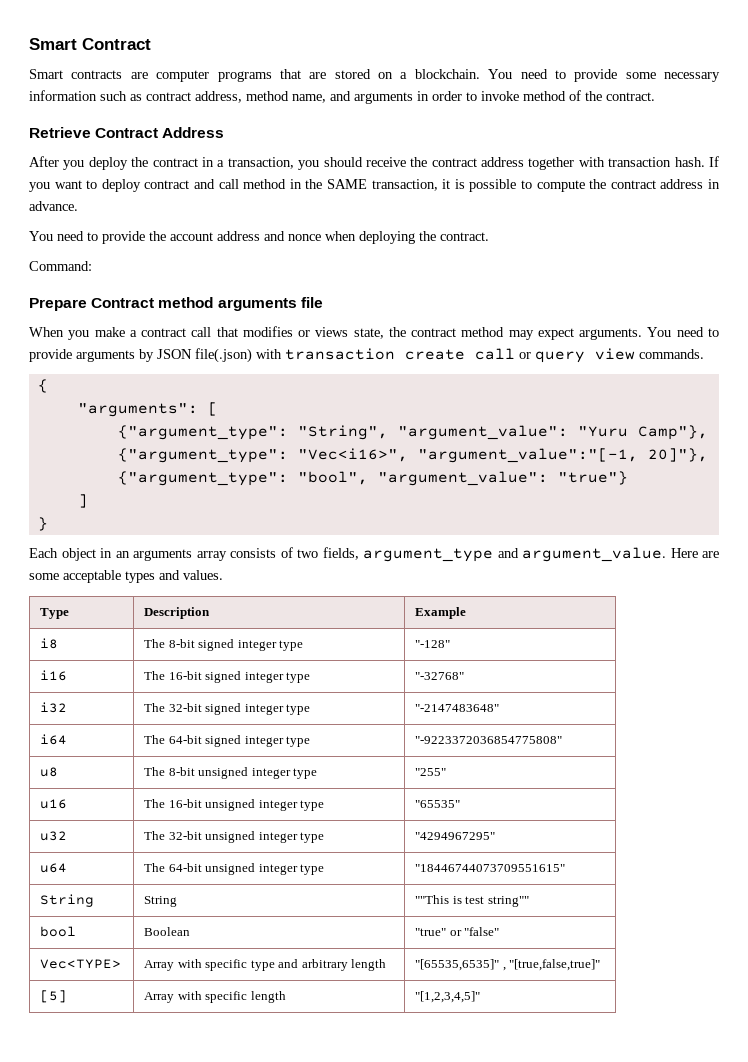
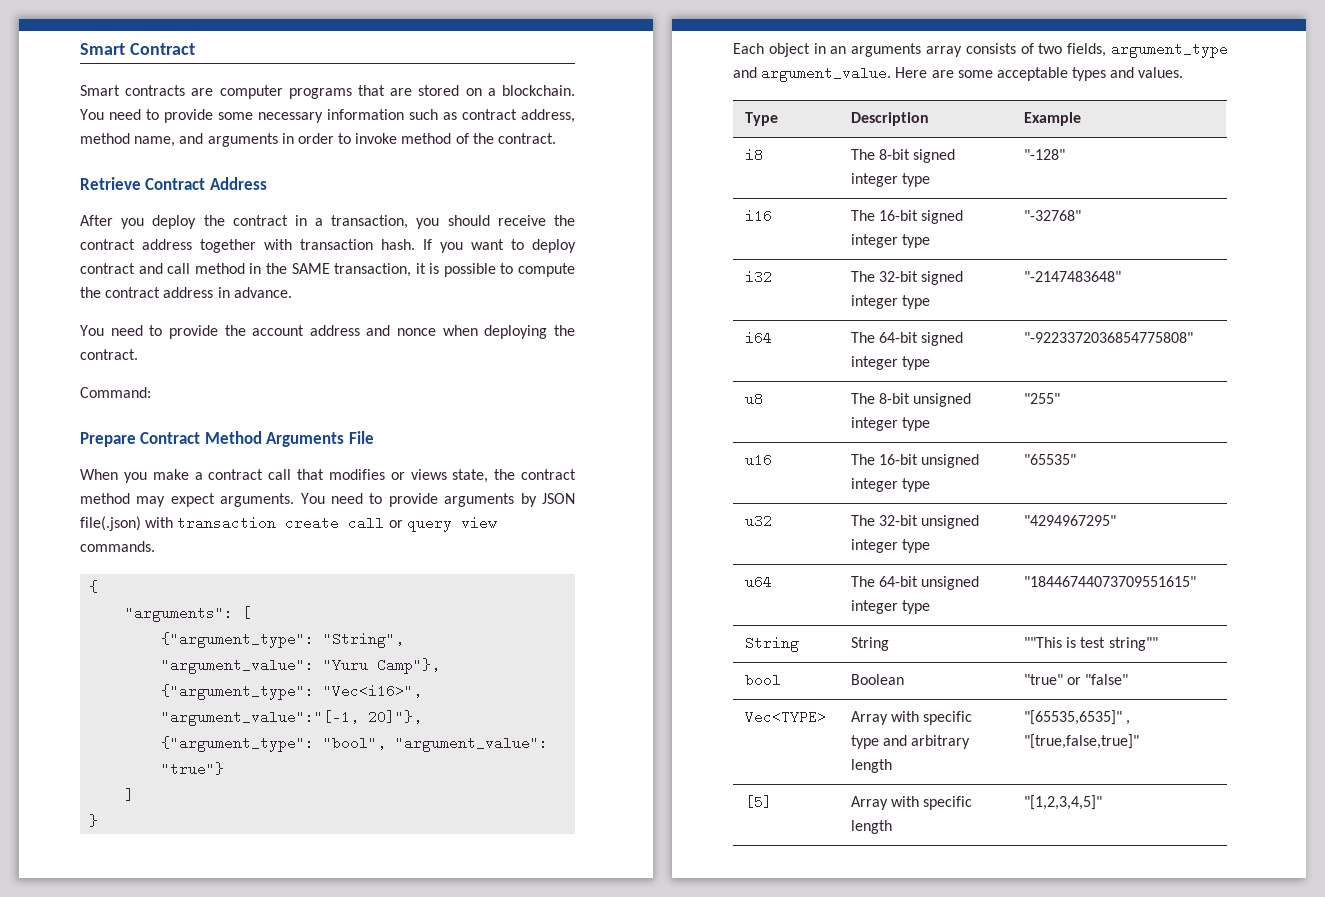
[158,297,323,311] method arguments file -> [204,431,374,447] Method Arguments File

